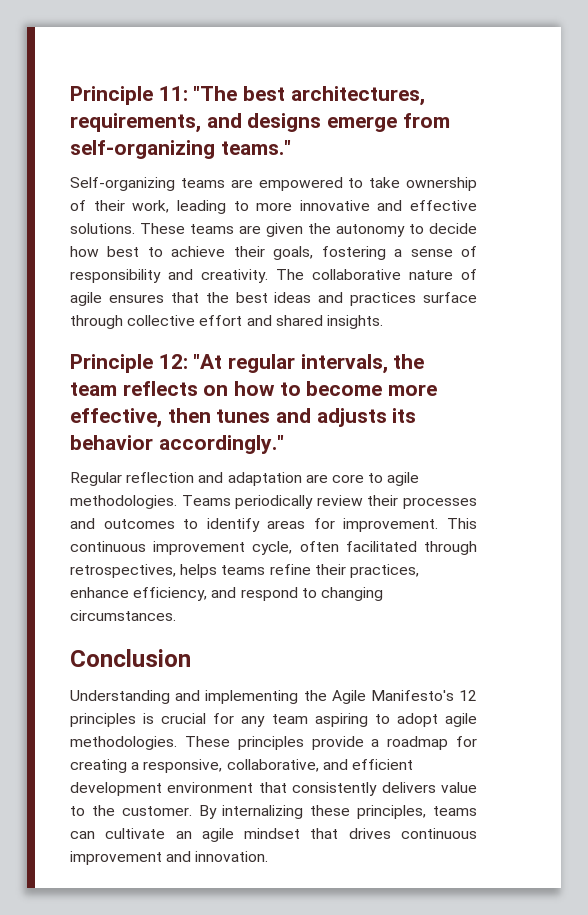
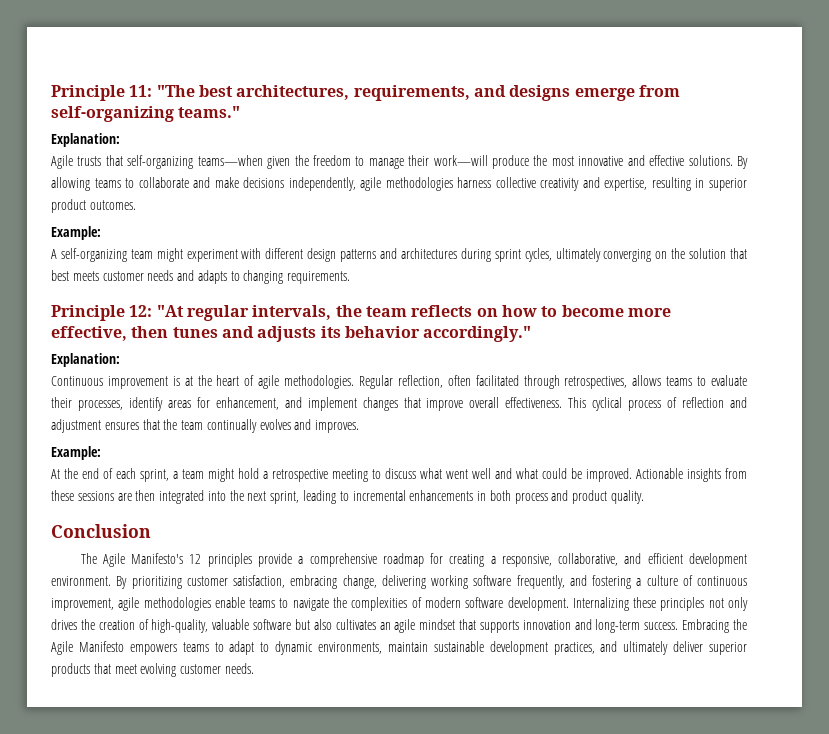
[70,177,477,191] [70,200,477,214] [70,223,477,237] [70,246,478,260] [70,269,477,283] [70,292,477,306] [70,315,383,329] Self-organizing teams are empowered to take ownership of their work, leading to more innovative and effective solutions. These teams are given the autonomy to decide how best to achieve their goals, fostering a sense of responsibility and creativity. The collaborative nature of agile ensures that the best ideas and practices surface through collective effort and shared insights. -> [51,133,120,147] [51,155,749,169] [51,177,747,191] [51,199,136,213] [51,226,101,240] [51,248,748,262] [51,270,351,284] Explanation: // Agile trusts that self-organizing teams—when given the freedom to manage their work—will produce the most innovative and effective solutions. By allowing teams to collaborate and make decisions independently, agile methodologies harness collective creativity and expertise, resulting in superior product outcomes. // Example: // A self-organizing team might experiment with different design patterns and architectures during sprint cycles, ultimately converging on the solution that best meets customer needs and adapts to changing requirements.
[70,472,420,486] [70,495,477,509] [70,518,477,532] [70,541,477,555] [70,564,419,578] [70,587,383,601] [70,610,176,621] [70,649,191,667] [70,690,478,704] [70,713,477,727] [70,736,230,750] Regular reflection and adaptation are core to agile methodologies. Teams periodically review their processes and outcomes to identify areas for improvement. This continuous improvement cycle, often facilitated through retrospectives, helps teams refine their practices, enhance efficiency, and respond to changing circumstances. // Conclusion // Understanding and implementing the Agile Manifesto's 12 principles is crucial for any team aspiring to adopt agile methodologies. These -> [51,353,120,367] [51,375,748,389] [51,397,748,411] [51,419,360,433] [51,446,101,460] [51,468,747,482] [51,490,645,504] [51,524,151,538] [80,553,202,567] Explanation: // Continuous improvement is at the heart of agile methodologies. Regular reflection, often facilitated through retrospectives, allows teams to evaluate their processes, identify areas for enhancement, and implement changes that improve overall effectiveness. This cyclical process of reflection and adjustment ensures that the team continually evolves and improves. // Example: // At the end of each sprint, a team might hold a retrospective meeting to discuss what went well and what could be improved. Actionable insights from these sessions are then integrated into the next sprint, leading to incremental enhancements in both process and product quality. // Conclusion // The Agile Manifesto's 12
(380, 743) none -> [309,553,377,567] comprehensive
[167,782,477,796] [70,805,477,819] [70,828,477,842] [70,851,269,865] environment that consistently delivers value to the customer. By internalizing these principles, teams can cultivate an agile mindset that drives continuous improvement and innovation. -> [51,575,747,589] [51,597,748,611] [51,619,748,633] [51,641,747,655] [51,663,254,677] environment. By prioritizing customer satisfaction, embracing change, delivering working software frequently, and fostering a culture of continuous improvement, agile methodologies enable teams to navigate the complexities of modern software development. Internalizing these principles not only drives the creation of high-quality, valuable software but also cultivates an agile mindset that supports innovation and long-term success. Embracing the Agile Manifesto empowers teams to adapt to dynamic environments, maintain sustainable development practices, and ultimately deliver superior products that meet evolving customer needs.

